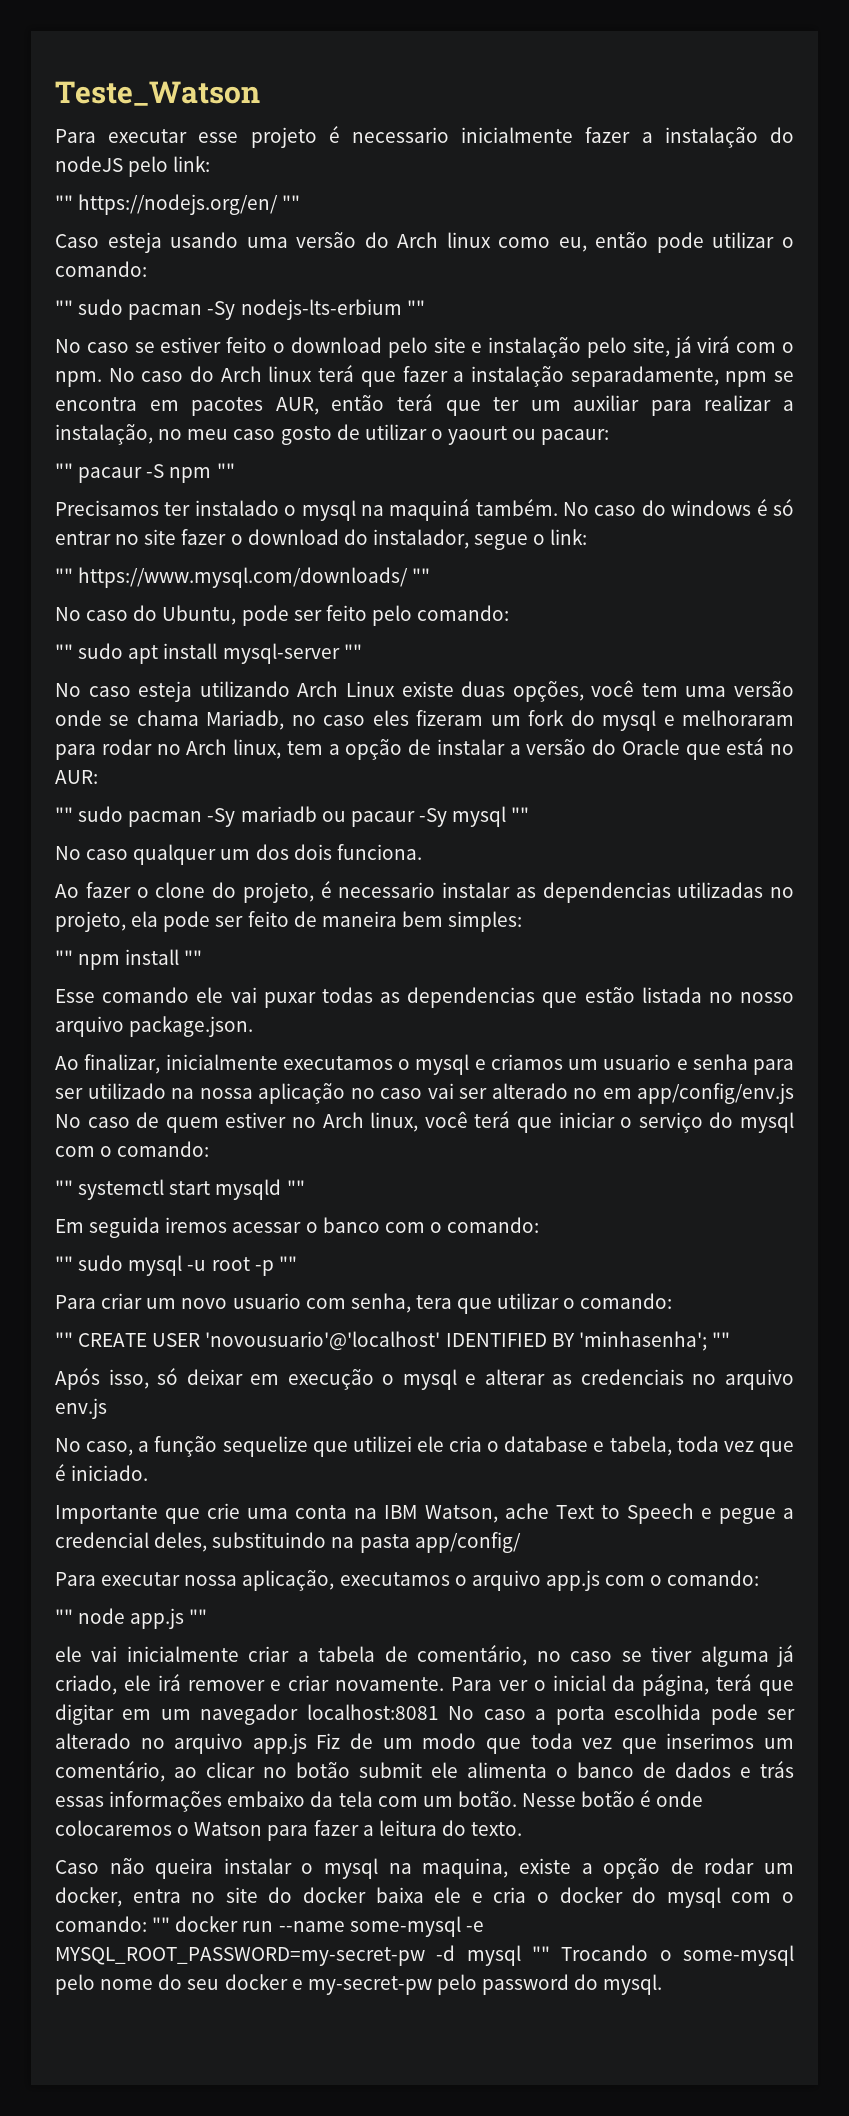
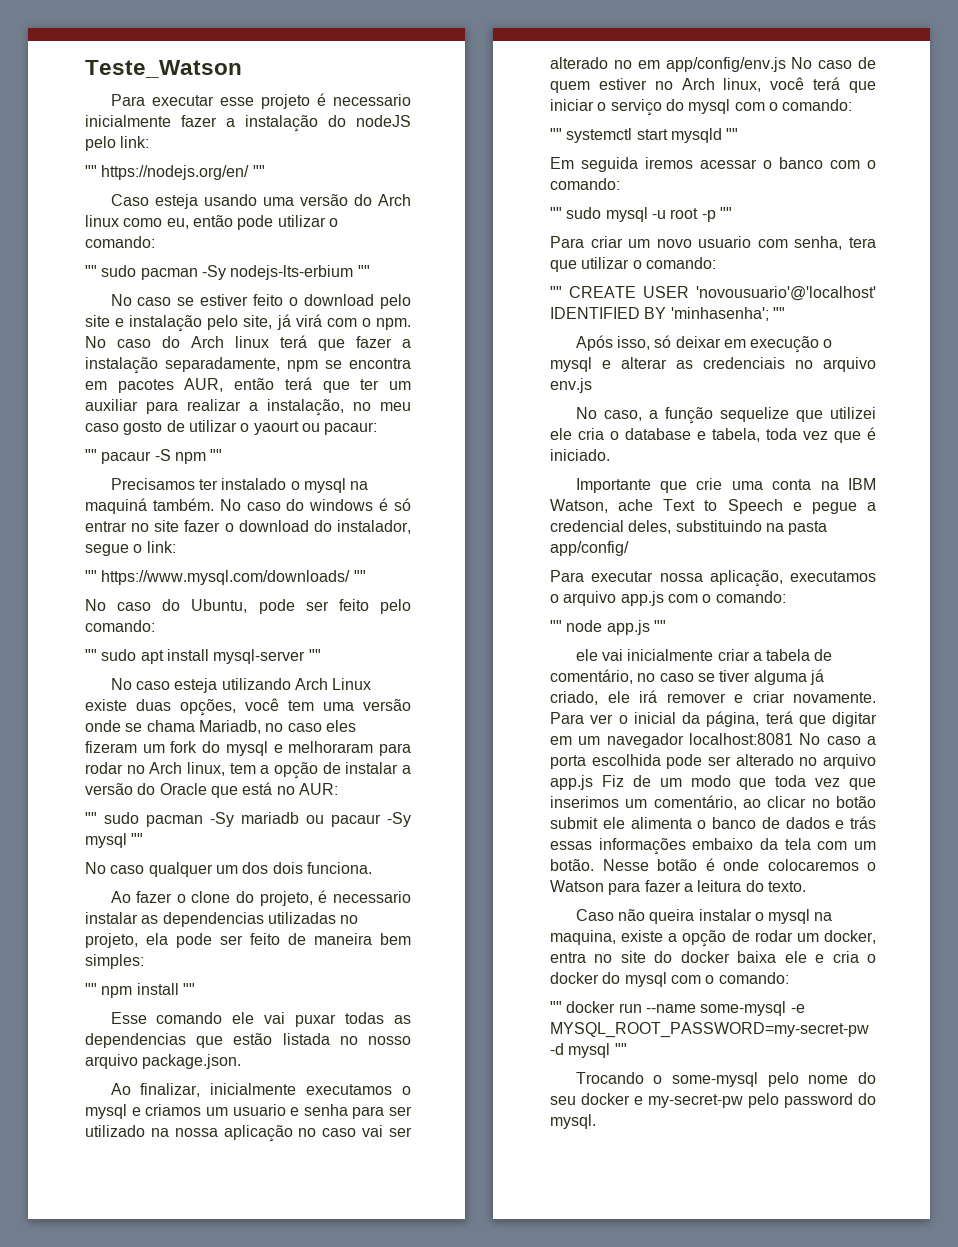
(147, 1924) none -> (789, 978) //
(550, 1953) none -> (627, 1049) //

